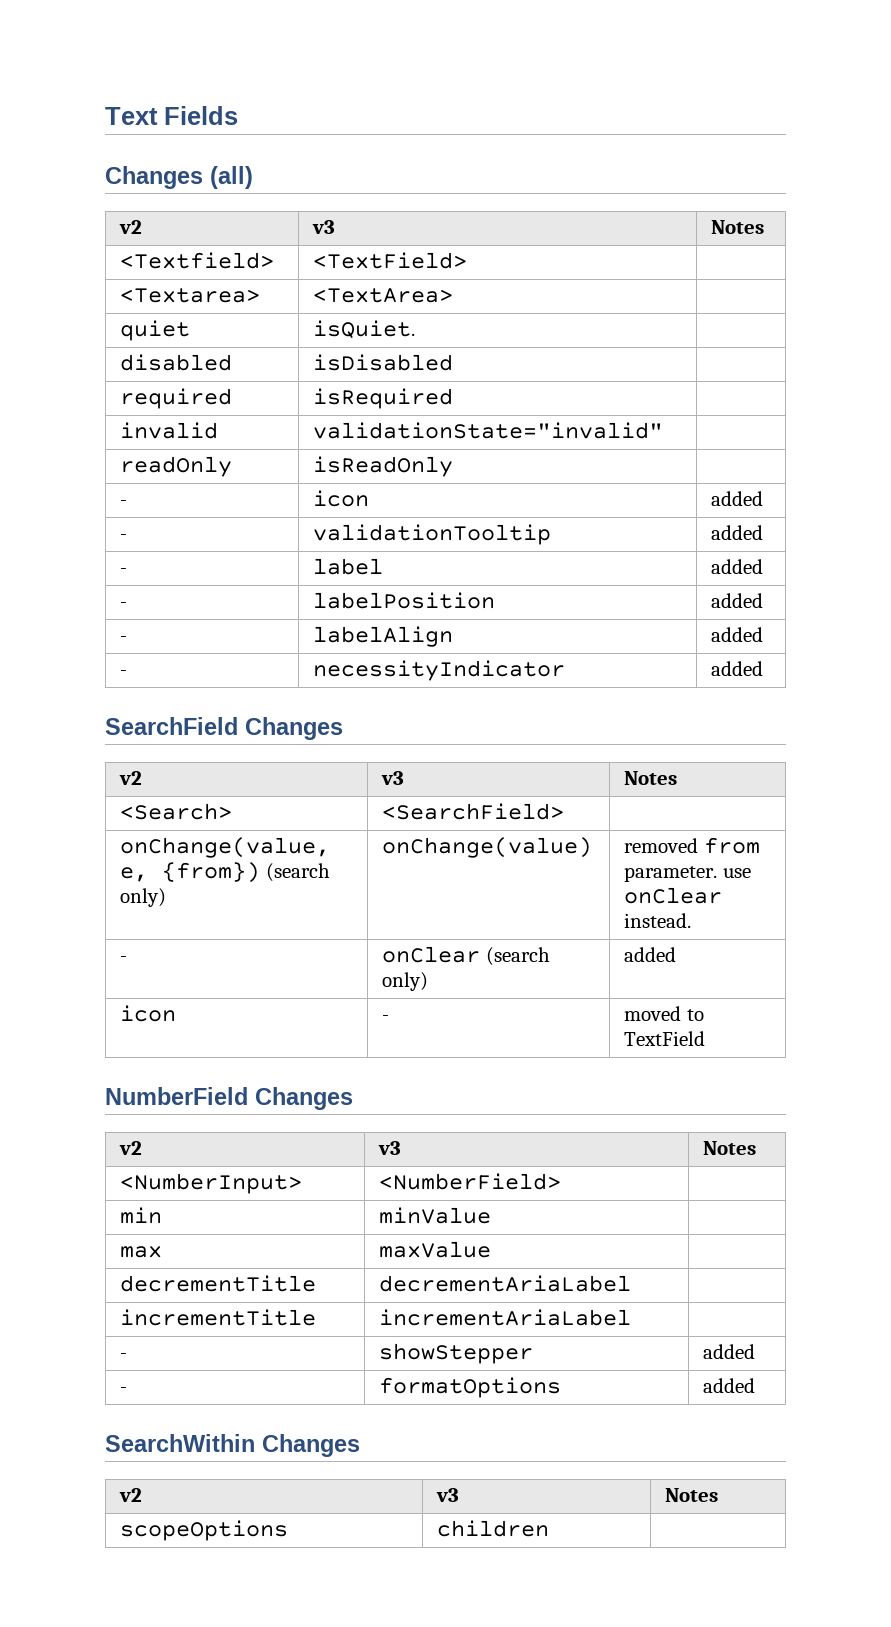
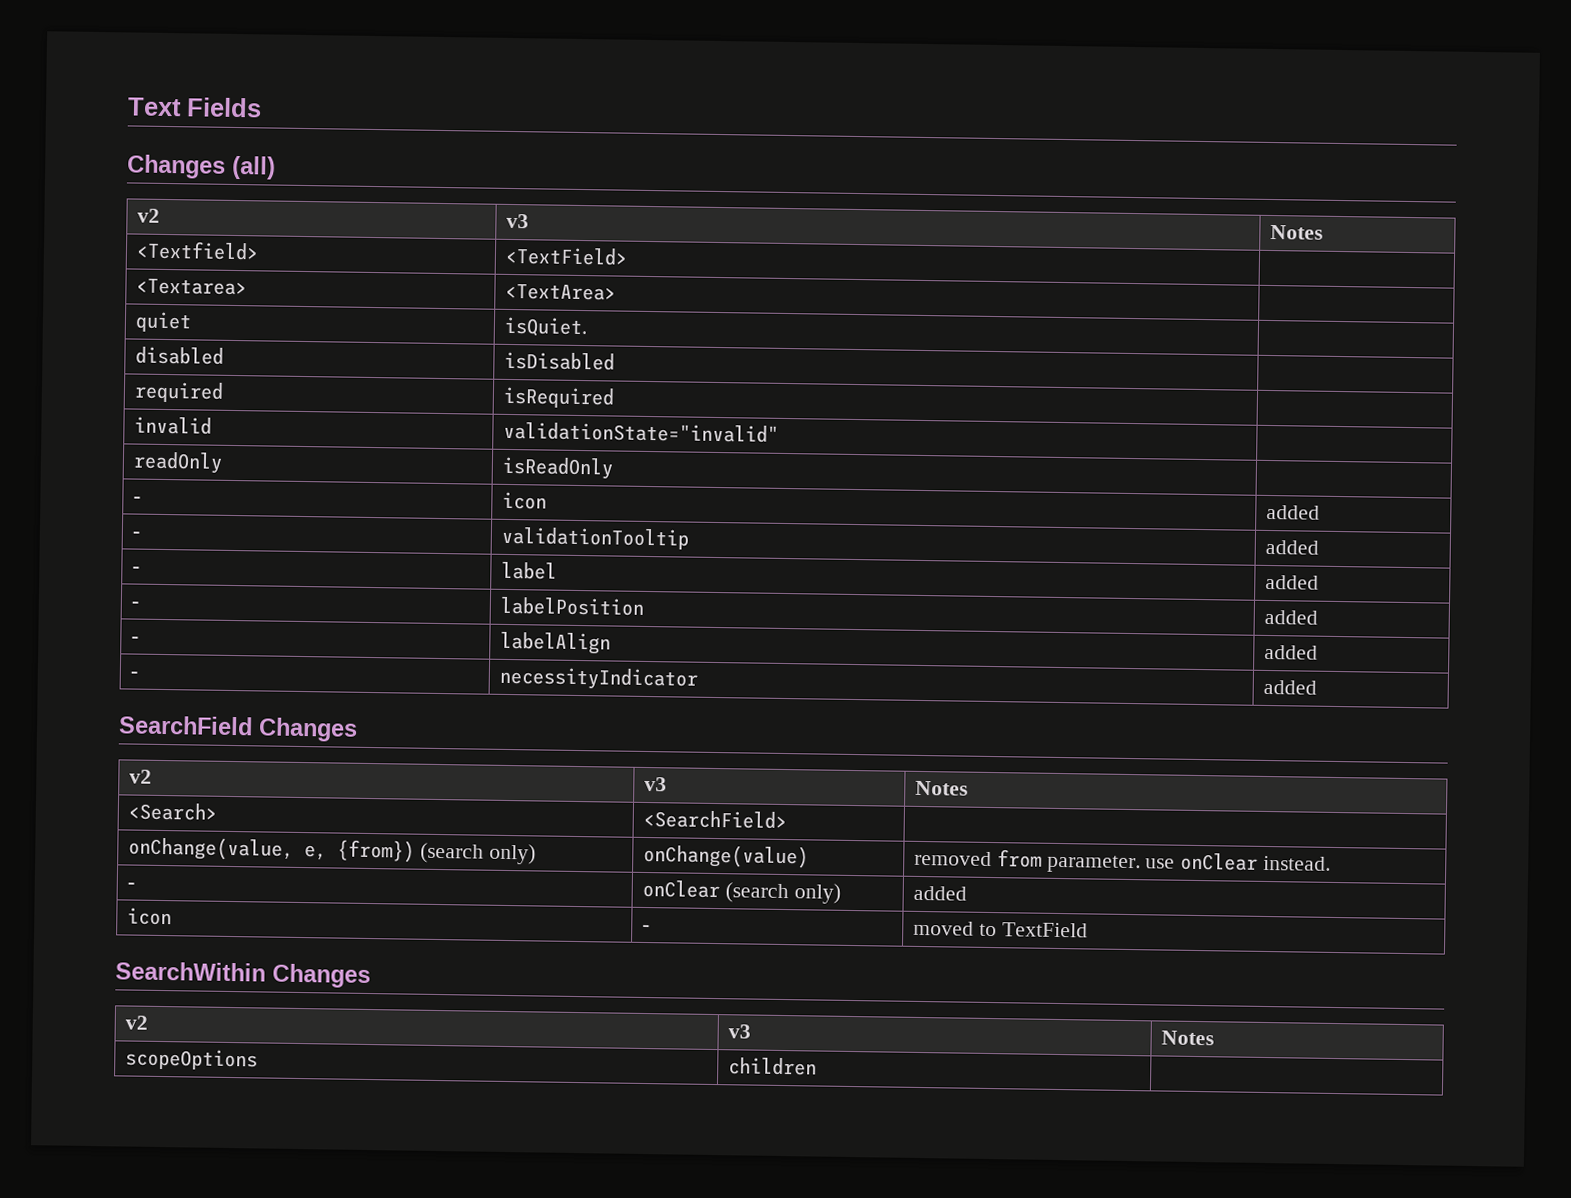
[105,1087,353,1110] [119,1141,143,1155] [378,1141,402,1155] [703,1141,757,1155] [120,1173,303,1194] [379,1173,562,1190] [120,1207,163,1224] [379,1207,492,1224] [120,1246,163,1258] [379,1241,492,1258] [120,1275,317,1292] [379,1275,632,1292] [120,1309,317,1326] [379,1309,632,1326] [120,1353,128,1359] [379,1343,534,1364] [703,1344,756,1359] [120,1387,128,1393] [379,1377,562,1398] [703,1378,756,1393] // NumberField Changes // v2 | v3 | Notes // <NumberInput> | <NumberField> | // min | minValue | // max | maxValue | // decrementTitle | decrementAriaLabel | // incrementTitle | incrementAriaLabel | // - | showStepper | added // - | formatOptions | added -> (1088, 930) none

